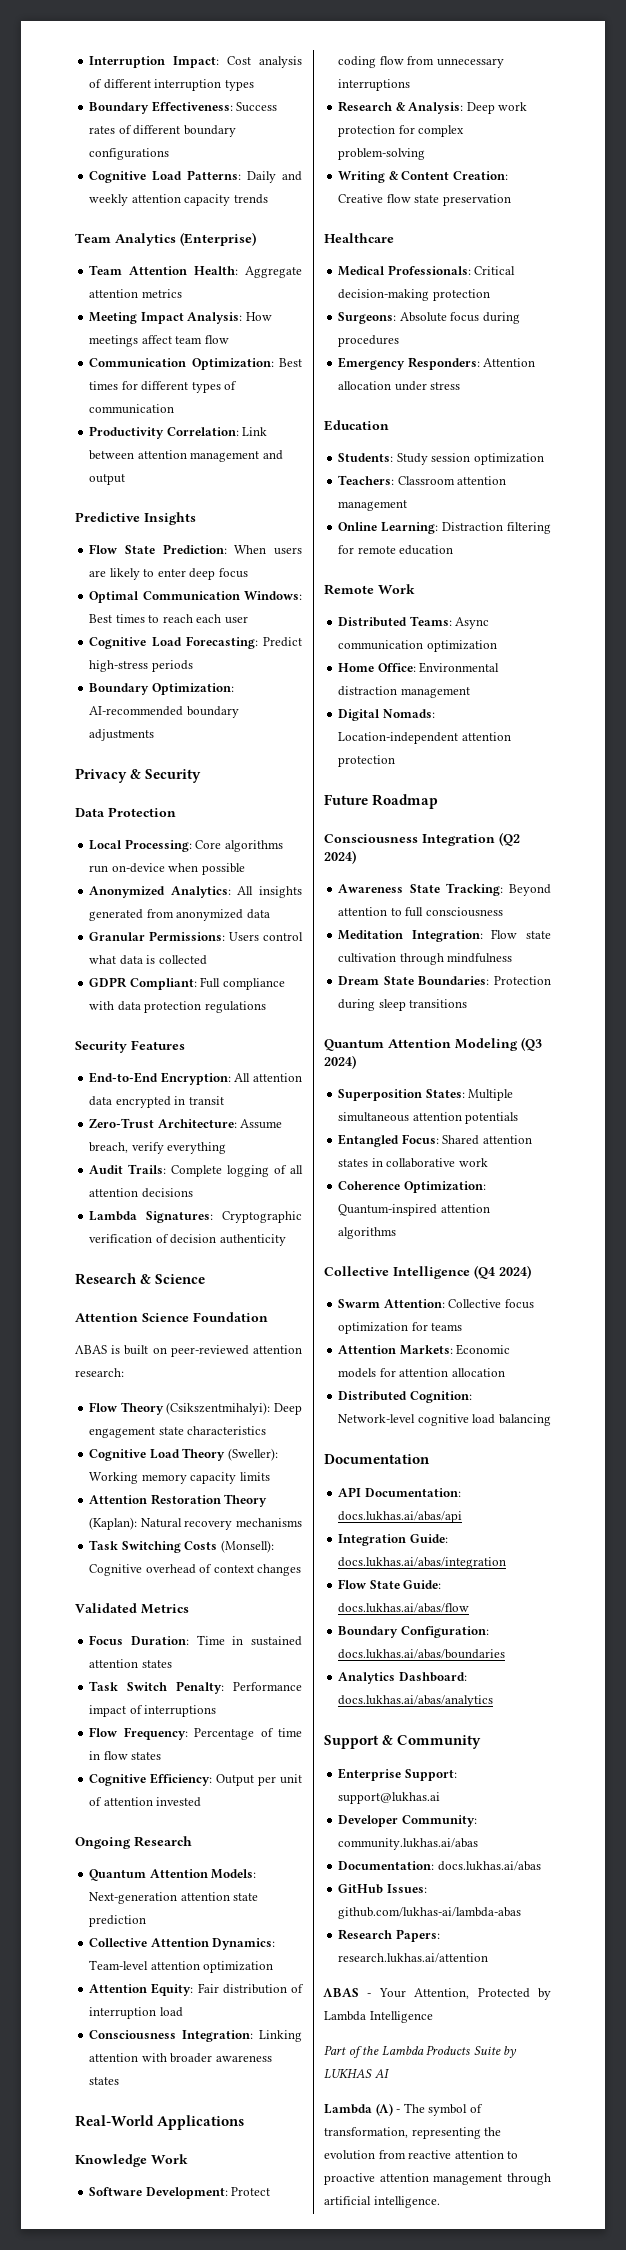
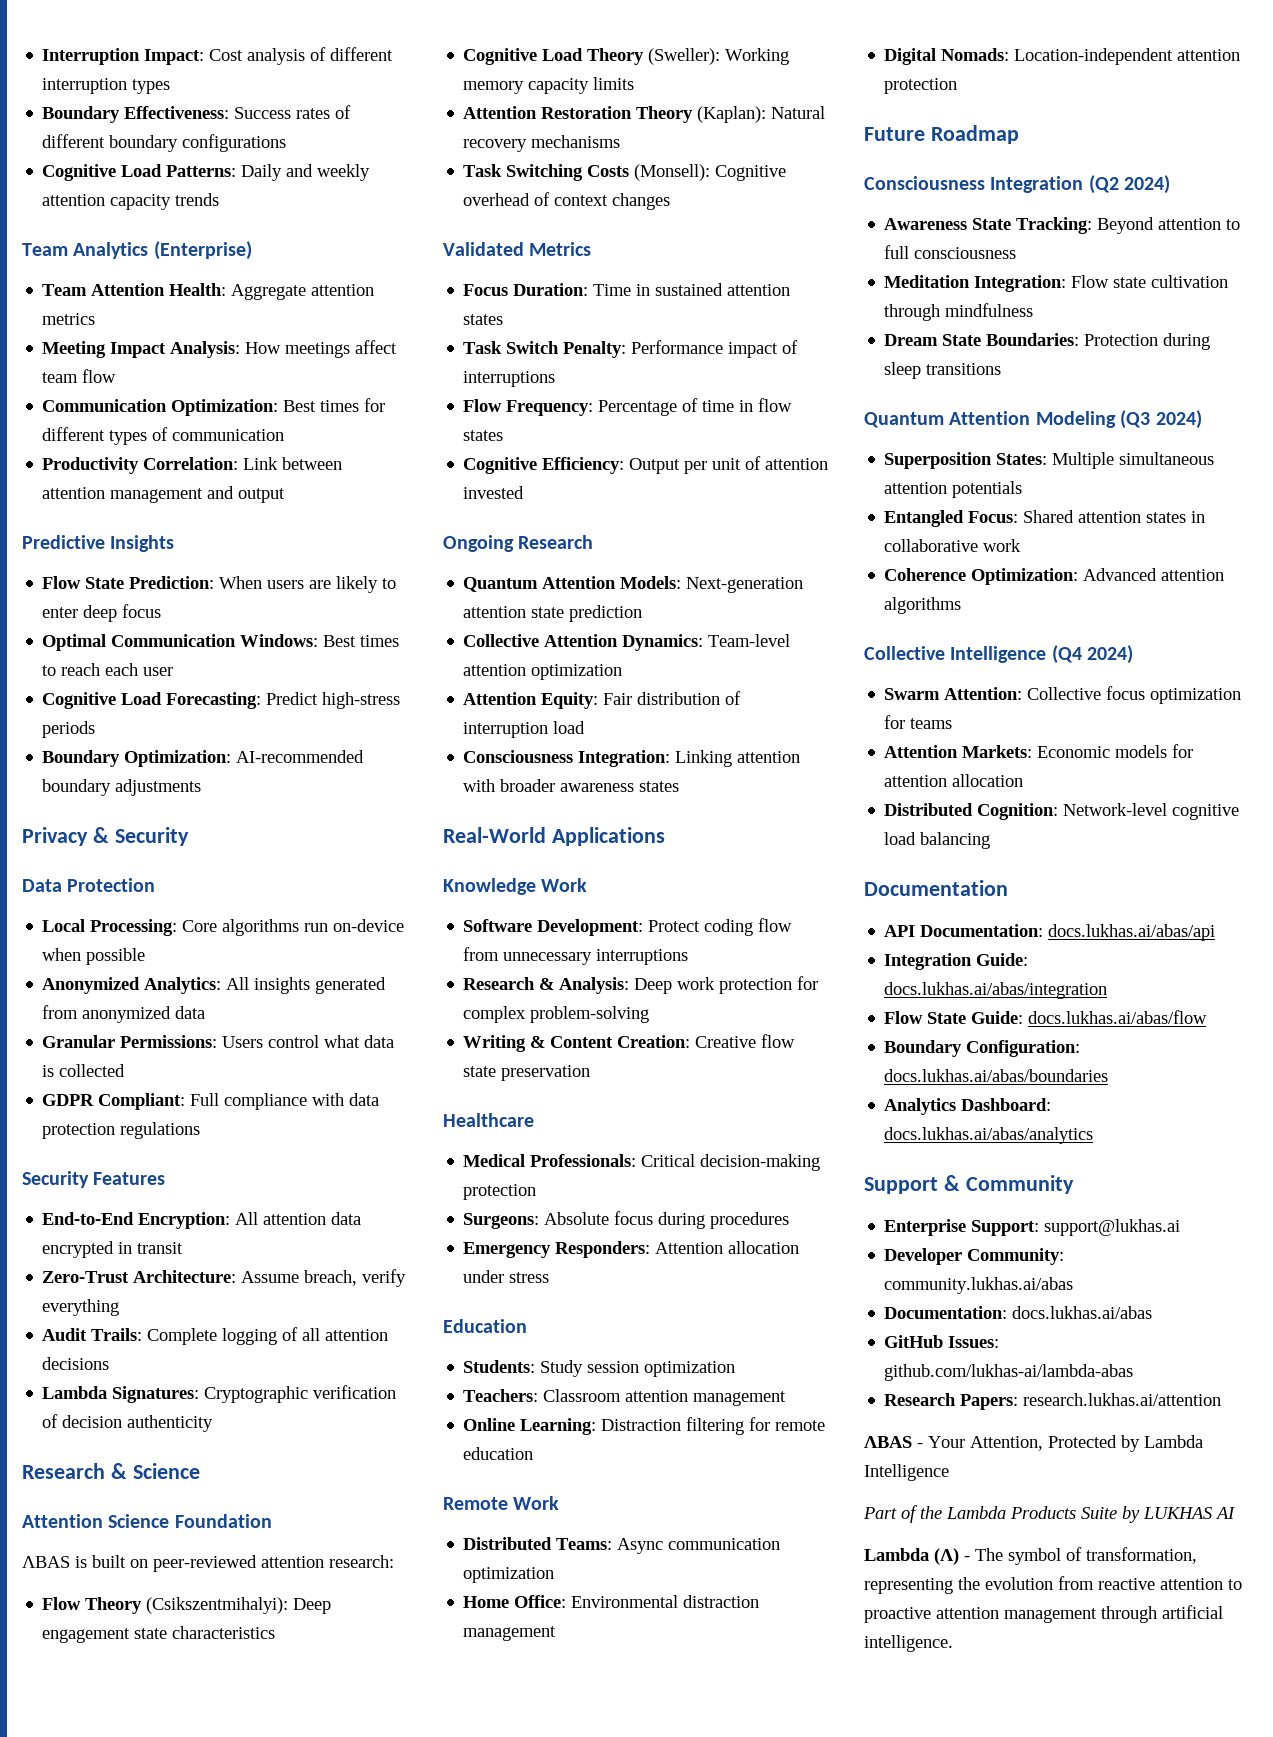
[338,1204,438,1216] Quantum-inspired -> [1083,568,1158,581] Advanced

